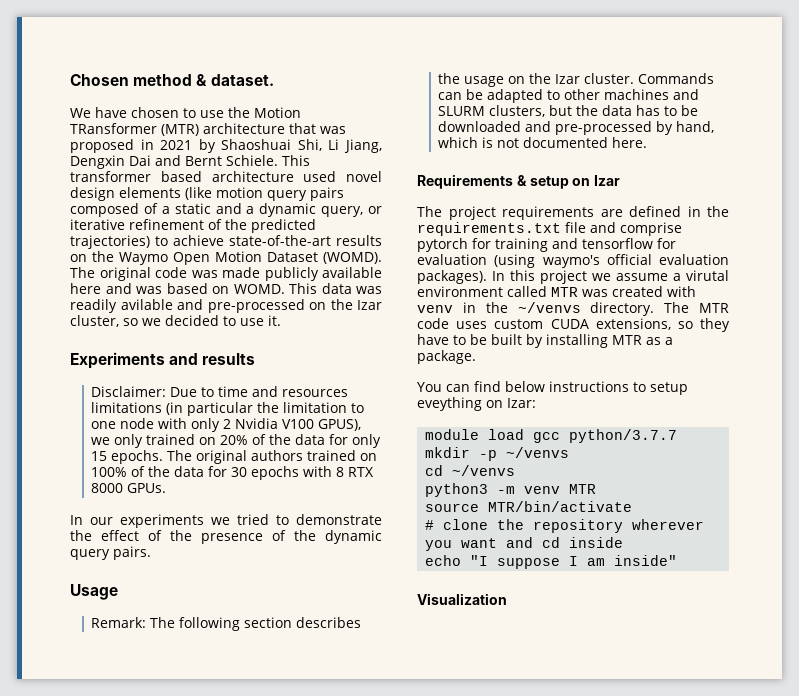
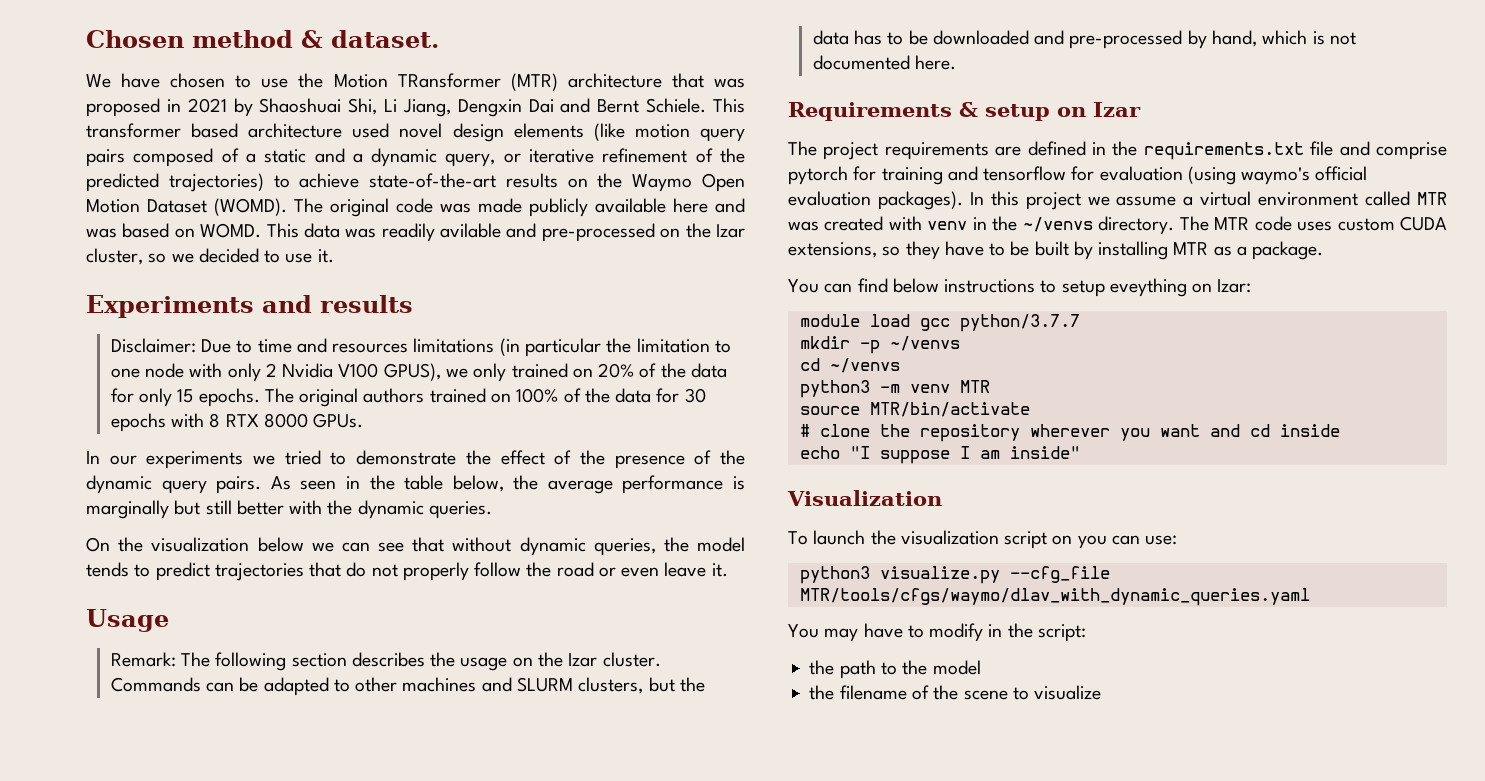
(151, 553) none -> [270,475,745,494] [86,500,492,519] [86,537,745,556] [86,562,728,581] As seen in the table below, the average performance is marginally but still better with the dynamic queries. // On the visualization below we can see that without dynamic queries, the model tends to predict trajectories that do not properly follow the road or even leave it.
[686,270,729,281] virutal -> [1200,191,1252,206] virtual
(507, 599) none -> [788,530,1178,549] [799,566,1110,584] [799,588,1310,606] [788,623,1086,642] [809,660,981,679] [809,685,1102,700] // To launch the visualization script on you can use: // python3 visualize.py --cfg_file MTR/tools/cfgs/waymo/dlav_with_dynamic_queries.yaml // You may have to modify in the script: // the path to the model // the filename of the scene to visualize

